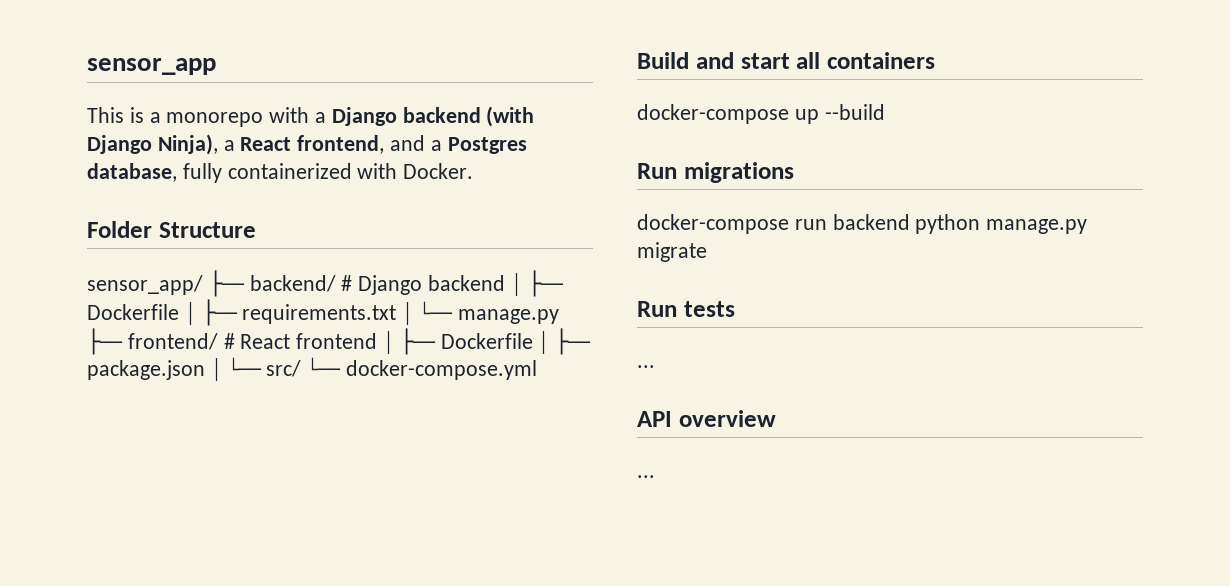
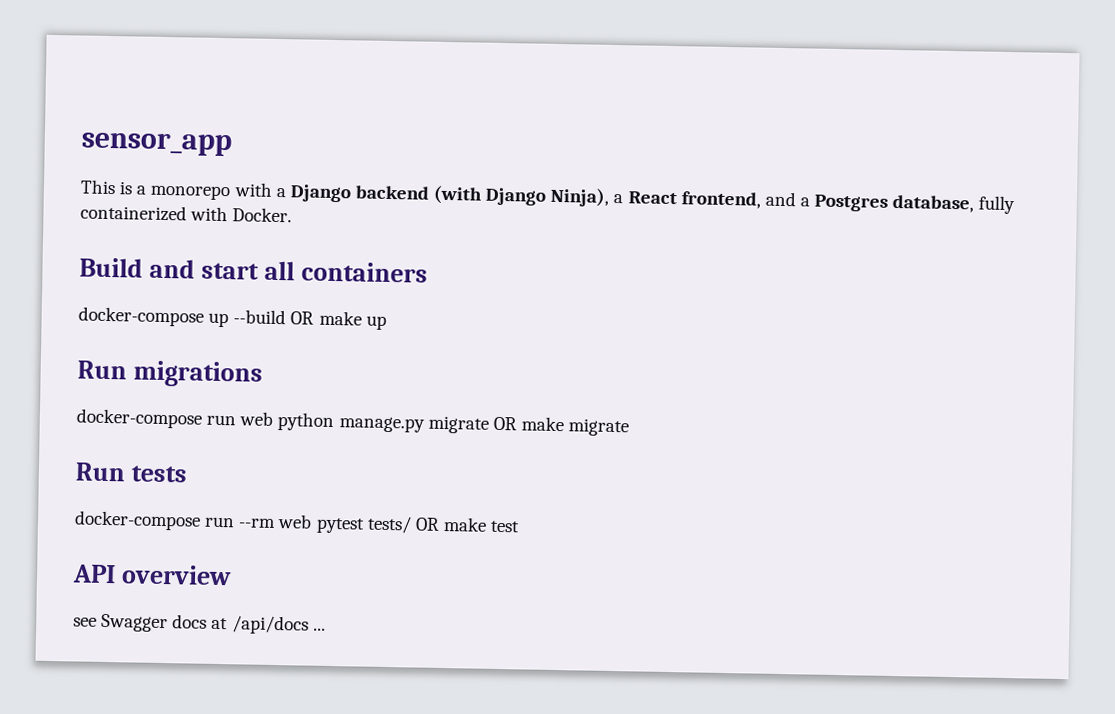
[87,221,256,238] [87,270,564,297] [87,299,559,326] [87,328,592,355] [87,357,538,381] // Folder Structure // sensor_app/ ├── backend/ # Django backend │ ├── Dockerfile │ ├── requirements.txt │ └── manage.py ├── frontend/ # React frontend │ ├── Dockerfile │ ├── package.json │ └── src/ └── docker-compose.yml -> (293, 215) none
(885, 112) none -> [290,310,387,330] OR make up
[832,214,910,230] backend -> [239,411,274,426] web
(707, 252) none -> [492,416,630,437] OR make migrate
[637,365,655,368] [637,410,776,427] ... // API overview // -> [74,510,521,534] [72,564,232,586] [73,613,309,635] docker-compose run --rm web pytest tests/ OR make test // API overview // see Swagger docs at /api/docs

